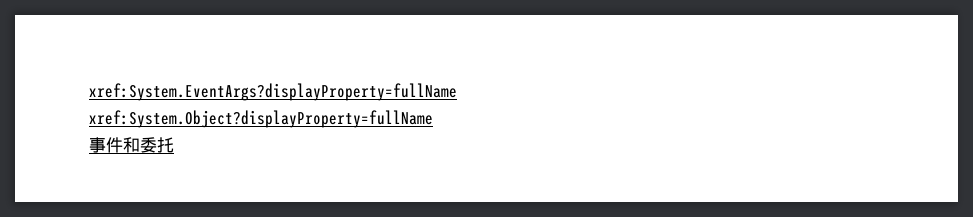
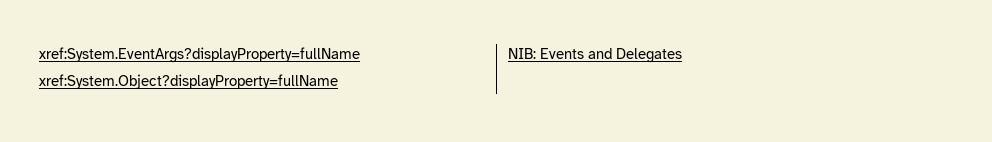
[89,137,174,153] 事件和委托 -> [508,48,682,63] NIB: Events and Delegates

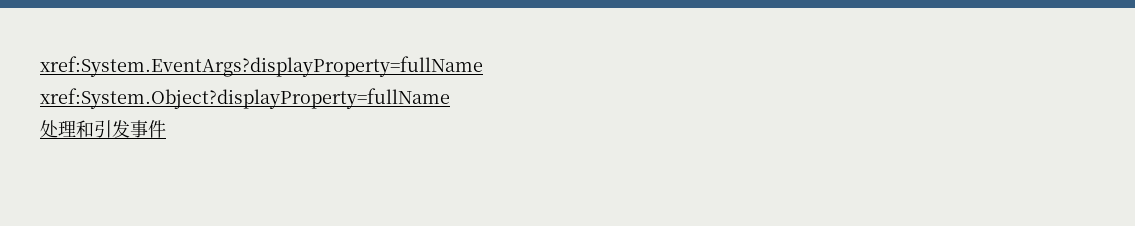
[508,48,682,63] NIB: Events and Delegates -> [40,120,166,138] 处理和引发事件

